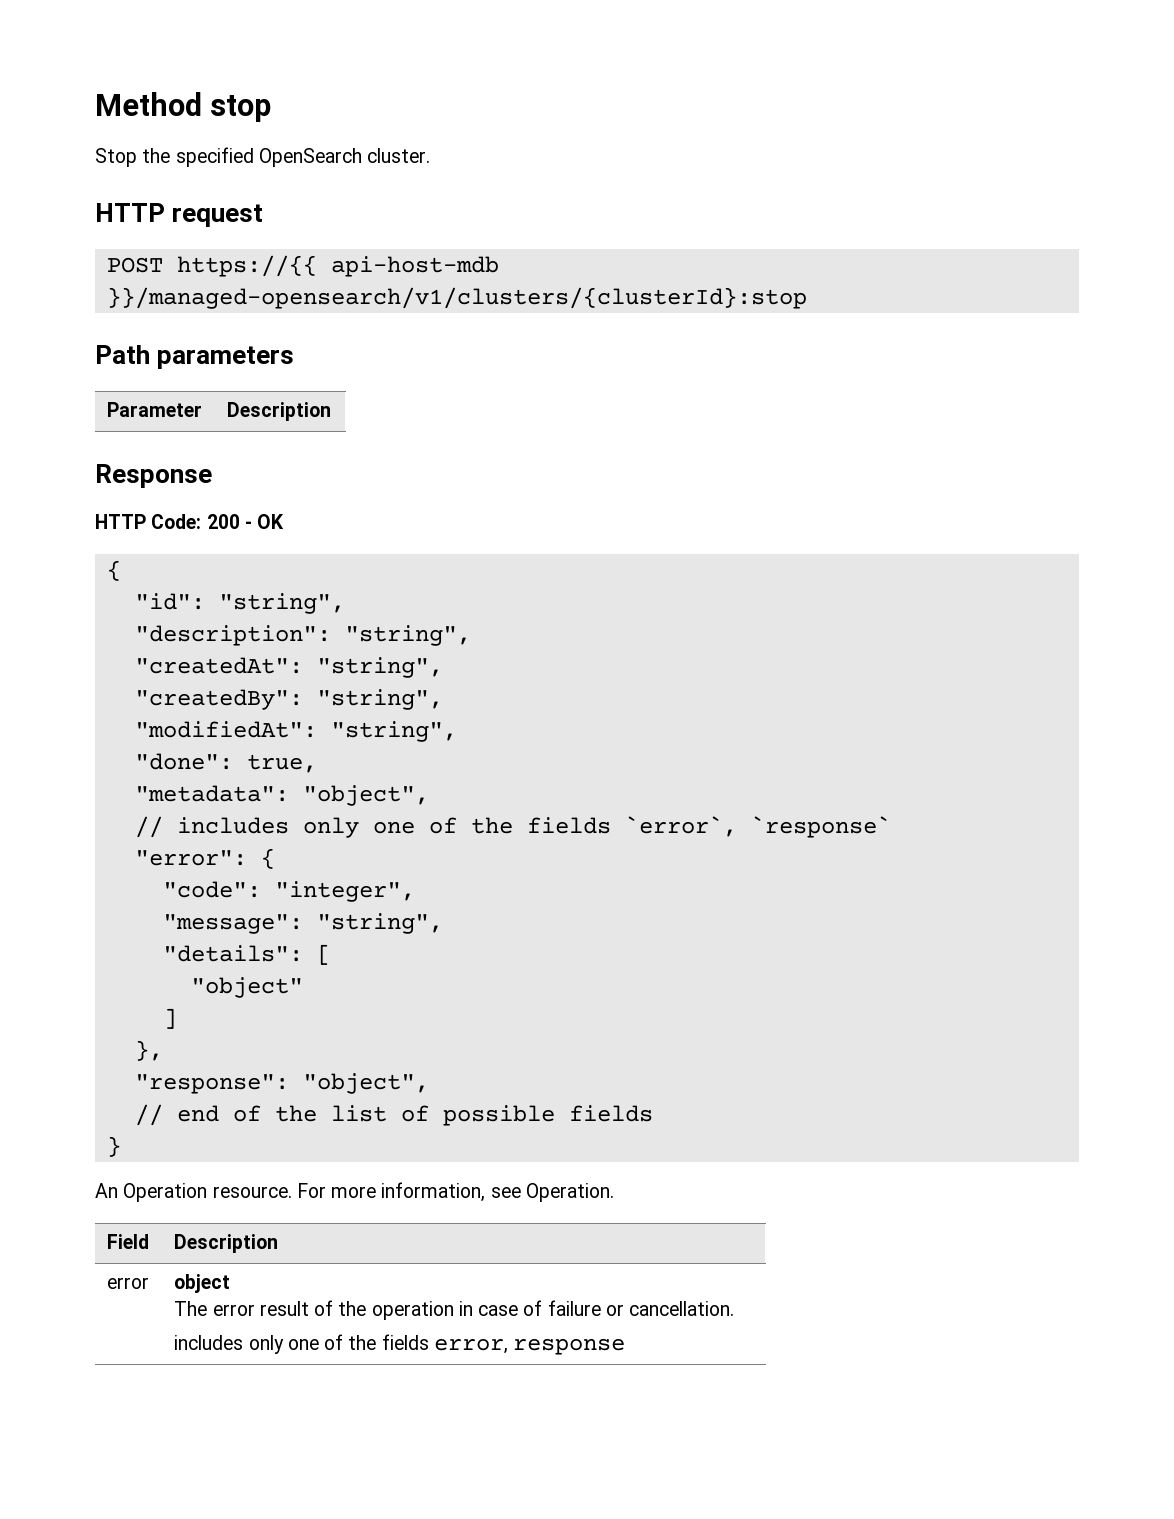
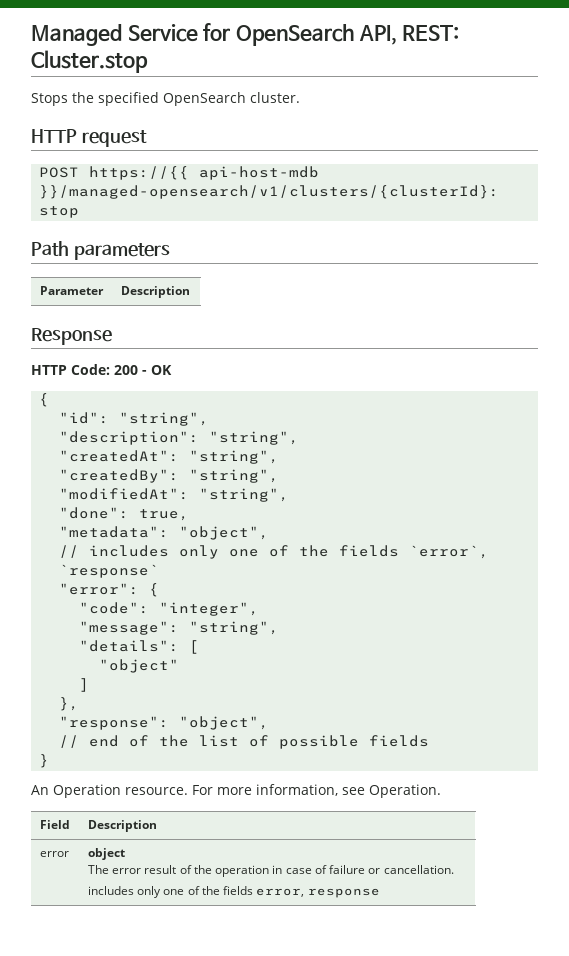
[95,92,272,122] [95,148,137,167] Method stop // Stop -> [31,23,460,46] [31,50,148,73] [31,93,68,106] Managed Service for OpenSearch API, REST: Cluster.stop // Stops

